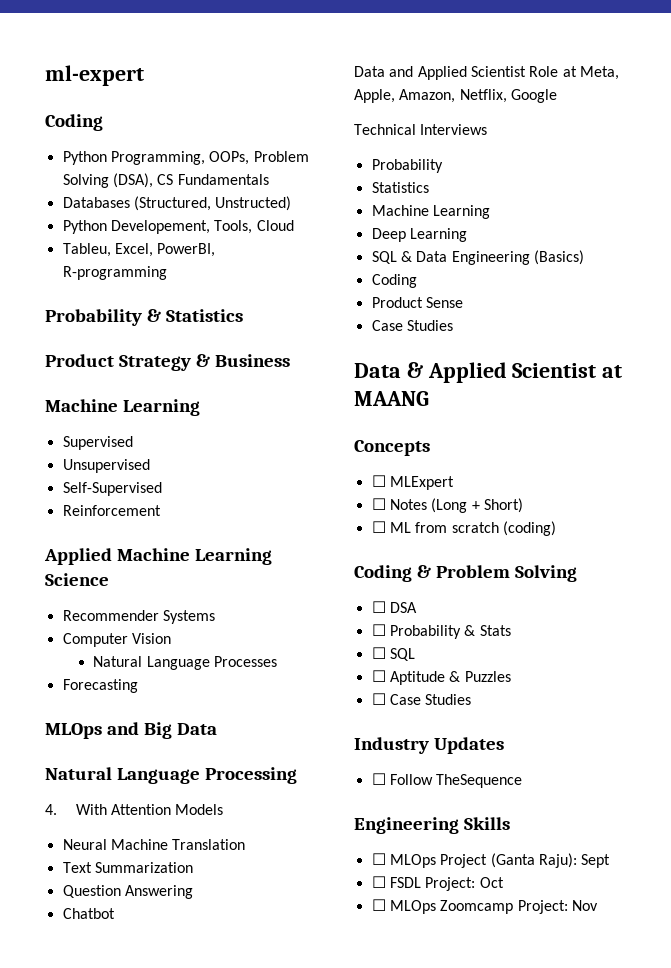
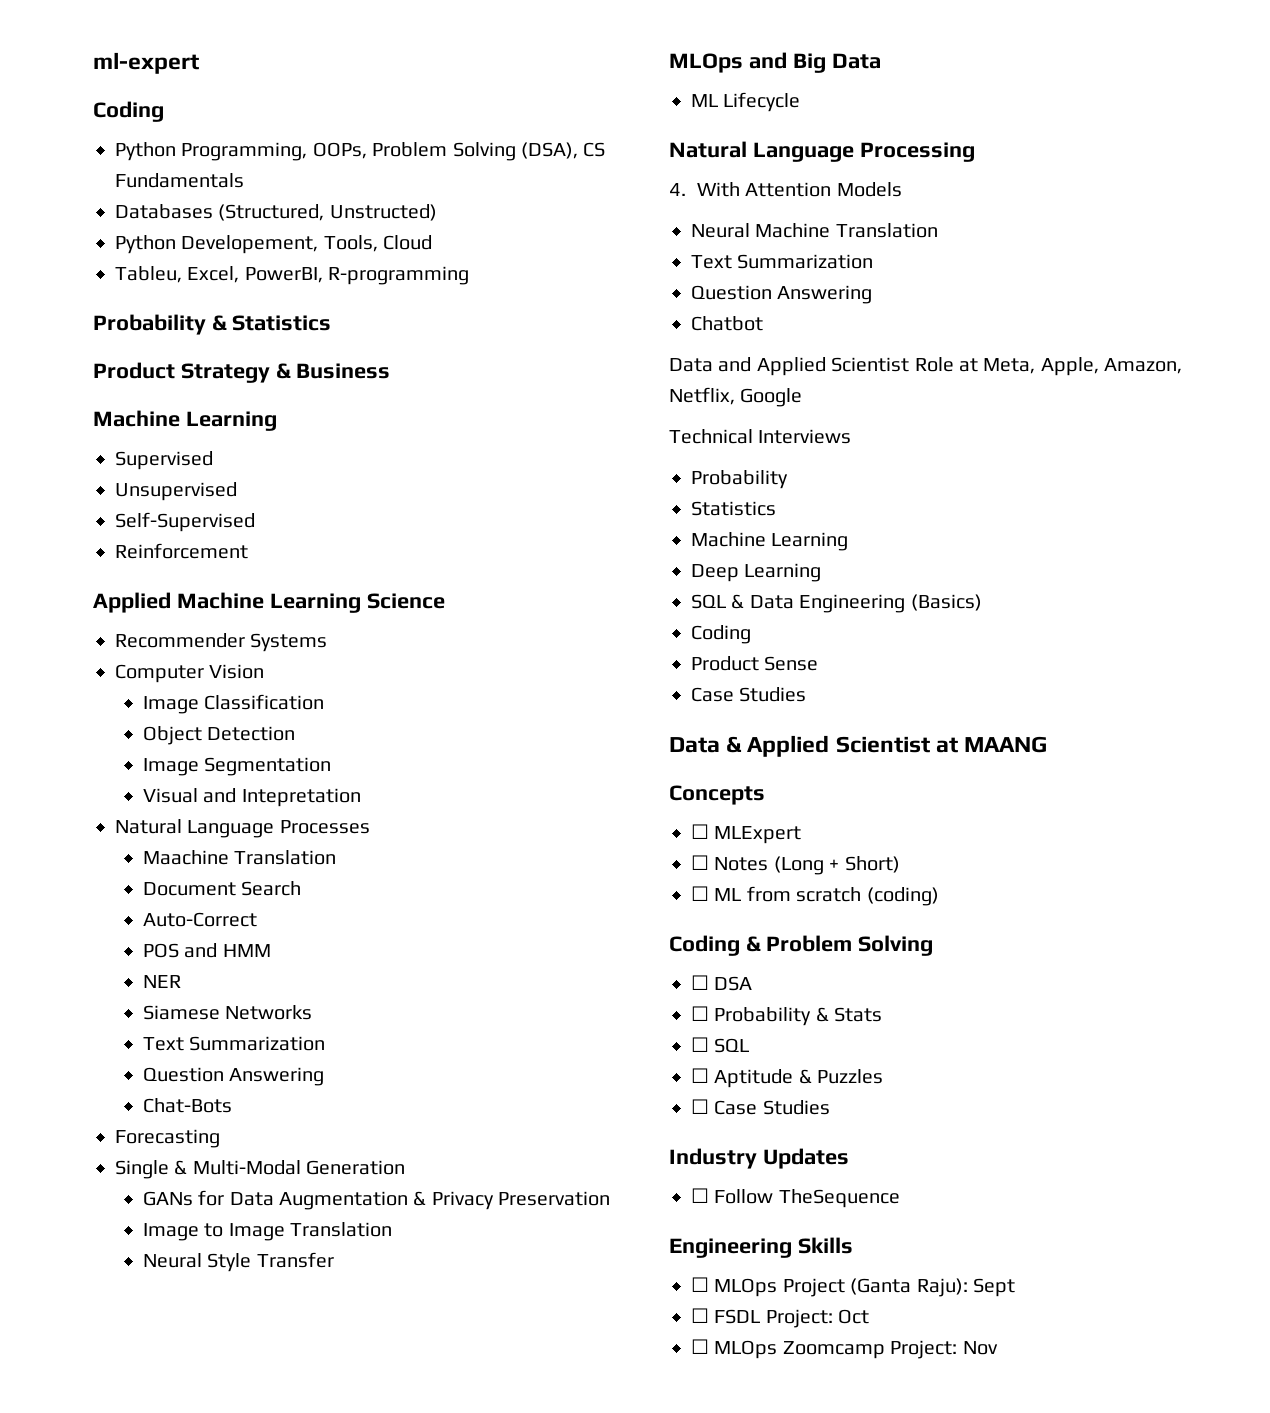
[93,656,278,670] [62,679,138,693] Natural Language Processes // Forecasting -> [142,694,325,714] [142,726,296,745] [142,757,332,776] [142,788,361,807] [115,819,370,838] [142,850,337,865] [142,881,302,896] [142,912,257,927] [142,943,271,958] [142,975,181,988] [142,1005,313,1020] [142,1036,326,1051] [142,1067,325,1086] [142,1098,232,1113] [115,1129,220,1148] [115,1160,406,1179] [142,1190,611,1210] [142,1222,393,1241] [142,1252,334,1272] Image Classification // Object Detection // Image Segmentation // Visual and Intepretation // Natural Language Processes // Maachine Translation // Document Search // Auto-Correct // POS and HMM // NER // Siamese Networks // Text Summarization // Question Answering // Chat-Bots // Forecasting // Single & Multi-Modal Generation // GANs for Data Augmentation & Privacy Preservation // Image to Image Translation // Neural Style Transfer
(218, 729) none -> [691,92,801,112] // ML Lifecycle

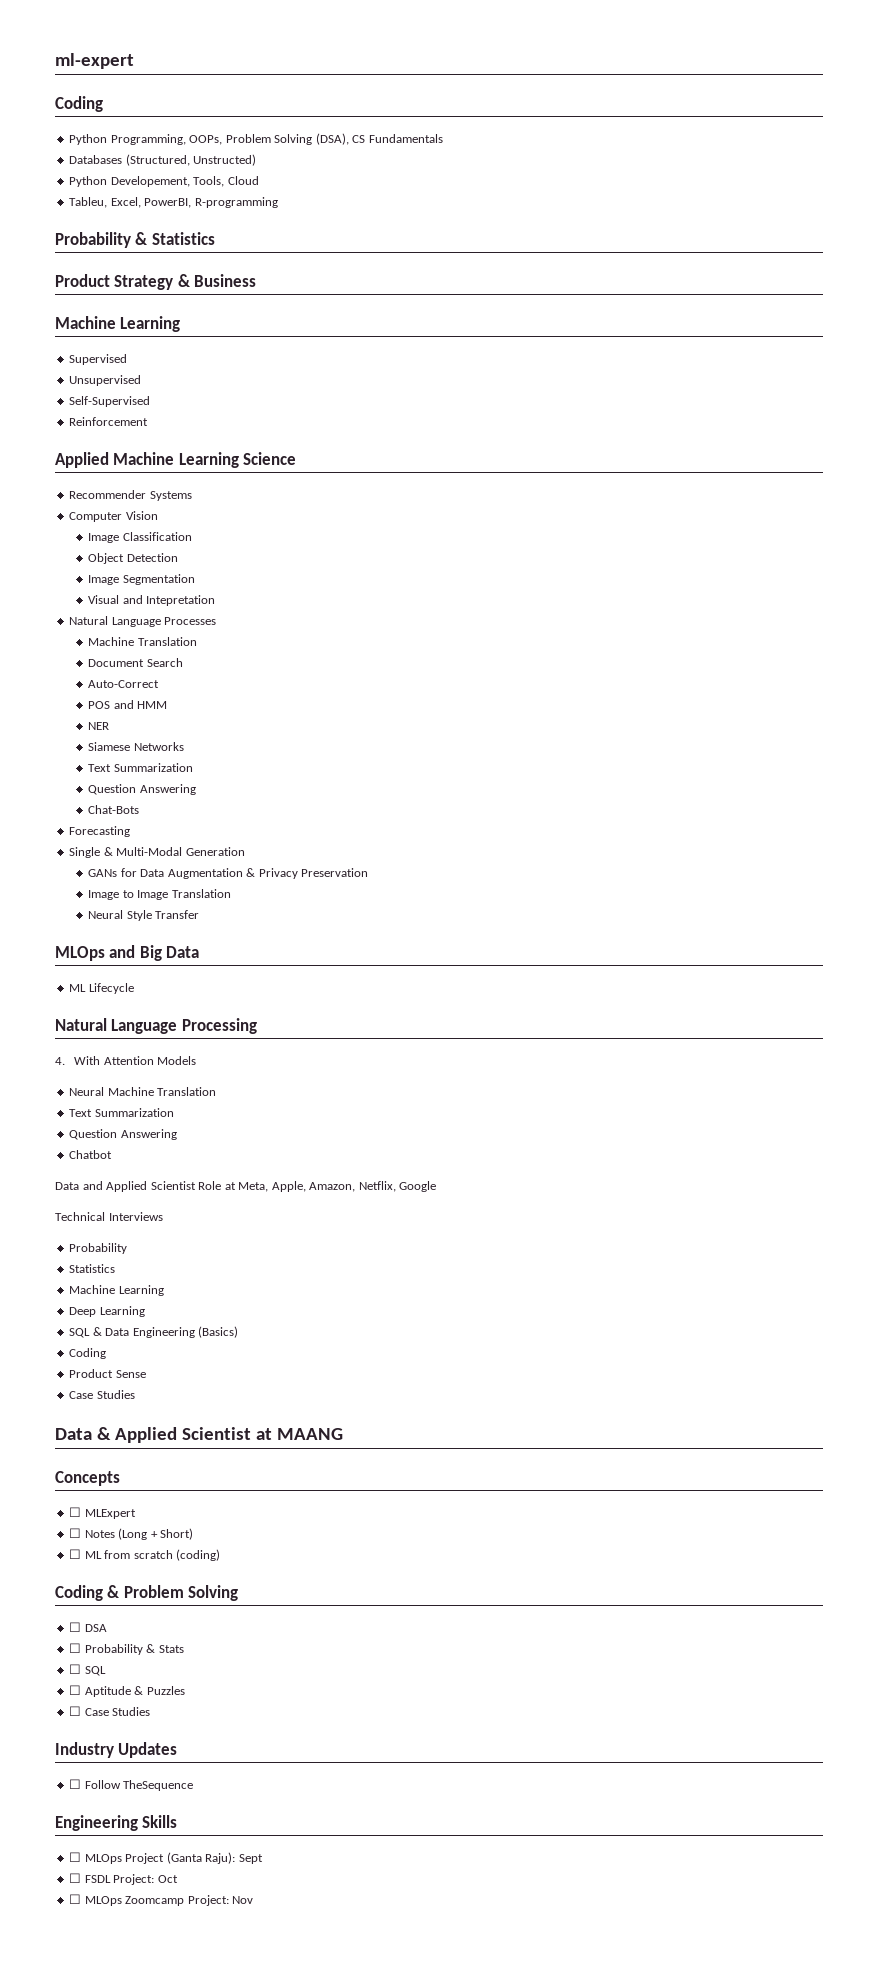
[142,850,229,865] Maachine -> [88,637,135,646] Machine

